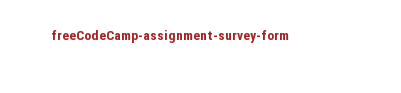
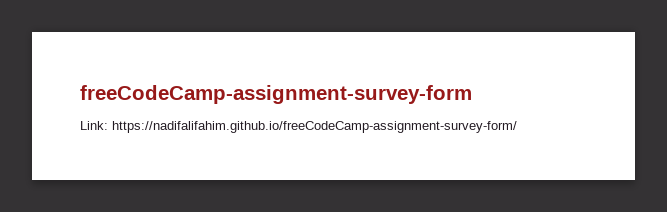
(289, 36) none -> [80,121,517,133] // Link: https://nadifalifahim.github.io/freeCodeCamp-assignment-survey-form/

